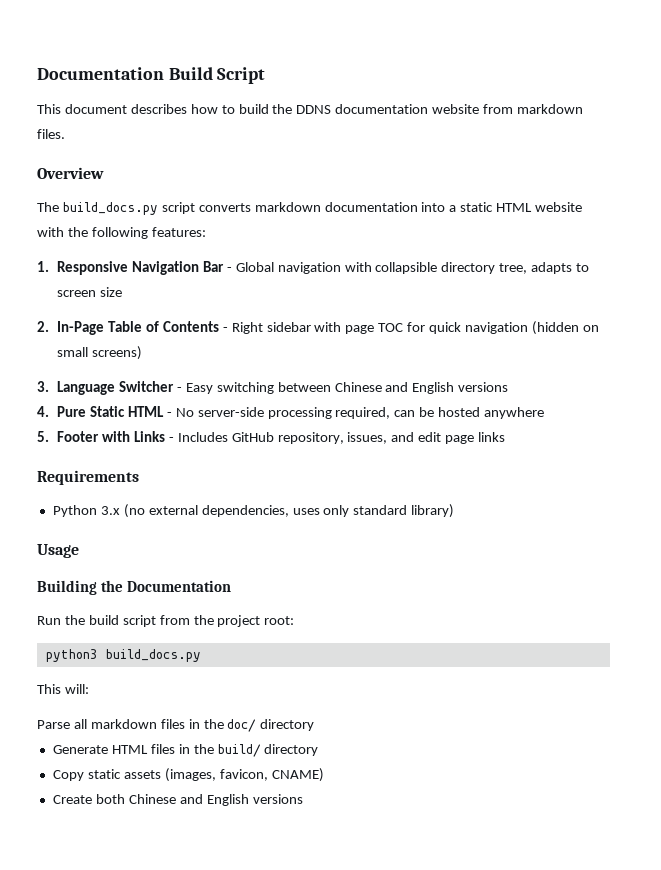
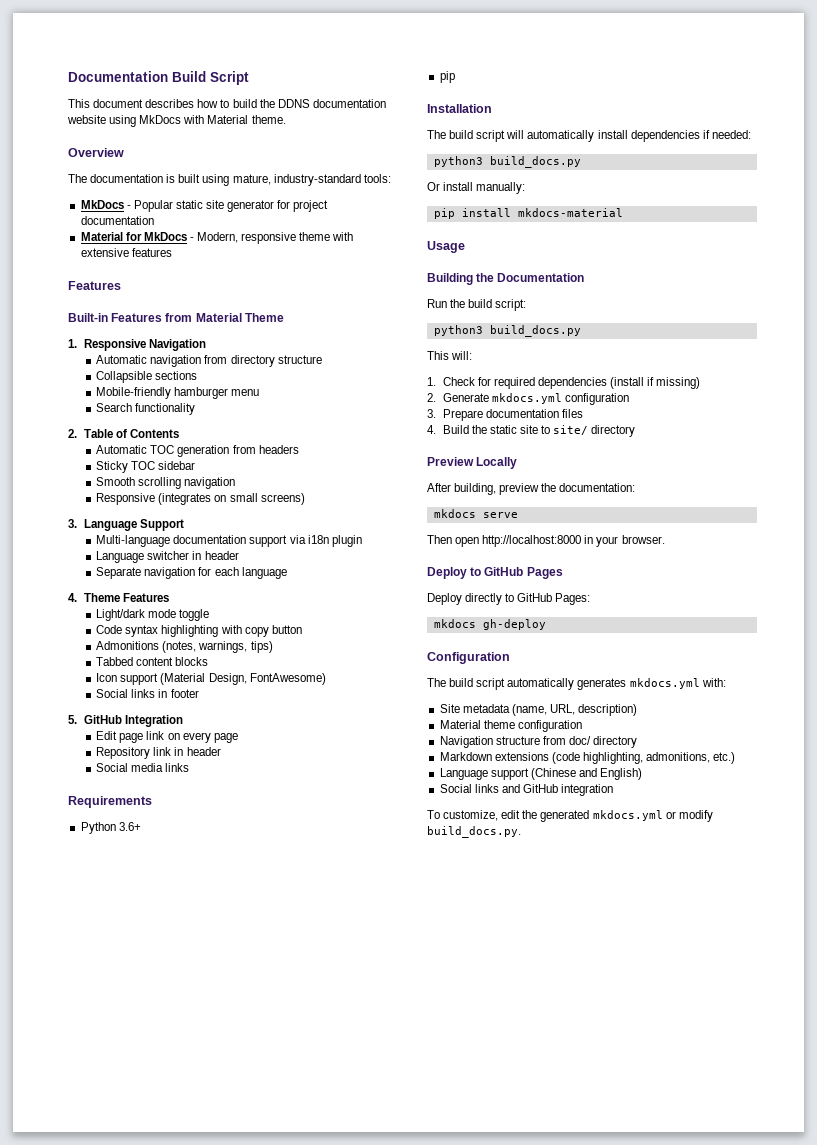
[483,104,584,114] [37,129,65,139] [37,167,104,179] [37,202,583,215] [37,227,206,239] [37,261,590,275] [57,287,122,297] [37,321,105,335] from markdown files. // Overview // The build_docs.py script converts markdown documentation into a static HTML website with the following features: // 1. Responsive Navigation Bar - Global navigation with collapsible directory tree, adapts to screen size // 2. In-Page -> [109,115,286,127] [68,148,124,157] [68,174,391,186] [80,200,329,212] [80,216,154,225] [80,232,354,244] [80,248,172,257] [68,281,121,290] [68,313,284,322] [68,339,206,351] [96,355,322,367] [96,371,198,383] [96,387,260,399] [96,403,196,415] [68,429,77,438] using MkDocs with Material theme. // Overview // The documentation is built using mature, industry-standard tools: // MkDocs - Popular static site generator for project documentation // Material for MkDocs - Modern, responsive theme with extensive features // Features // Built-in Features from Material Theme // 1. Responsive Navigation // Automatic navigation from directory structure // Collapsible sections // Mobile-friendly hamburger menu // Search functionality // 2.
[222,321,579,335] - Right sidebar with page TOC for quick navigation (hidden -> [96,445,299,457] [96,461,196,473] [96,477,236,489] [96,493,212,505] // Automatic TOC generation from headers // Sticky TOC sidebar // Smooth scrolling navigation // Responsive (integrates
[118,381,509,394] [37,406,545,419] [37,431,506,444] [37,470,139,485] [52,504,455,518] Switcher - Easy switching between Chinese and English versions // 4. Pure Static HTML - No server-side processing required, can be hosted anywhere // 5. Footer with Links - Includes GitHub repository, issues, and edit page links // Requirements // Python 3.x (no external dependencies, uses only standard library) -> [139,519,184,531] [96,535,362,547] [96,551,239,563] [96,567,287,579] [68,593,169,602] [96,609,210,621] [96,625,302,637] [96,641,273,653] [96,657,209,666] [96,673,326,685] [96,689,199,698] [68,715,183,727] [96,731,238,743] [96,747,221,759] [96,763,190,772] [68,796,152,808] [80,822,141,834] [439,71,455,83] [427,104,492,113] [427,130,751,142] [433,156,581,168] [427,182,526,194] [433,208,623,219] Support // Multi-language documentation support via i18n plugin // Language switcher in header // Separate navigation for each language // 4. Theme Features // Light/dark mode toggle // Code syntax highlighting with copy button // Admonitions (notes, warnings, tips) // Tabbed content blocks // Icon support (Material Design, FontAwesome) // Social links in footer // 5. GitHub Integration // Edit page link on every page // Repository link in header // Social media links // Requirements // Python 3.6+ // pip // Installation // The build script will automatically install dependencies if needed: // python3 build_docs.py // Or install manually: // pip install mkdocs-material
[122,615,295,627] script from the project root: -> [495,299,527,311] script:
[37,719,315,732] [52,744,319,757] [52,768,324,782] [52,794,303,806] Parse all markdown files in the doc/ directory // Generate HTML files in the build/ directory // Copy static assets (images, favicon, CNAME) // Create both Chinese and English versions -> [427,377,701,389] [427,393,629,405] [427,409,583,421] [427,425,636,437] [427,457,518,469] [427,483,636,495] [433,509,518,518] [427,535,665,547] [427,567,563,579] [427,593,591,605] [433,619,546,630] [427,652,510,664] [427,678,726,690] [439,704,638,716] [439,720,582,732] [439,736,638,748] [439,752,736,764] [439,768,643,780] [439,784,614,796] [427,810,713,822] [427,826,521,838] 1. Check for required dependencies (install if missing) // 2. Generate mkdocs.yml configuration // 3. Prepare documentation files // 4. Build the static site to site/ directory // Preview Locally // After building, preview the documentation: // mkdocs serve // Then open http://localhost:8000 in your browser. // Deploy to GitHub Pages // Deploy directly to GitHub Pages: // mkdocs gh-deploy // Configuration // The build script automatically generates mkdocs.yml with: // Site metadata (name, URL, description) // Material theme configuration // Navigation structure from doc/ directory // Markdown extensions (code highlighting, admonitions, etc.) // Language support (Chinese and English) // Social links and GitHub integration // To customize, edit the generated mkdocs.yml or modify build_docs.py.

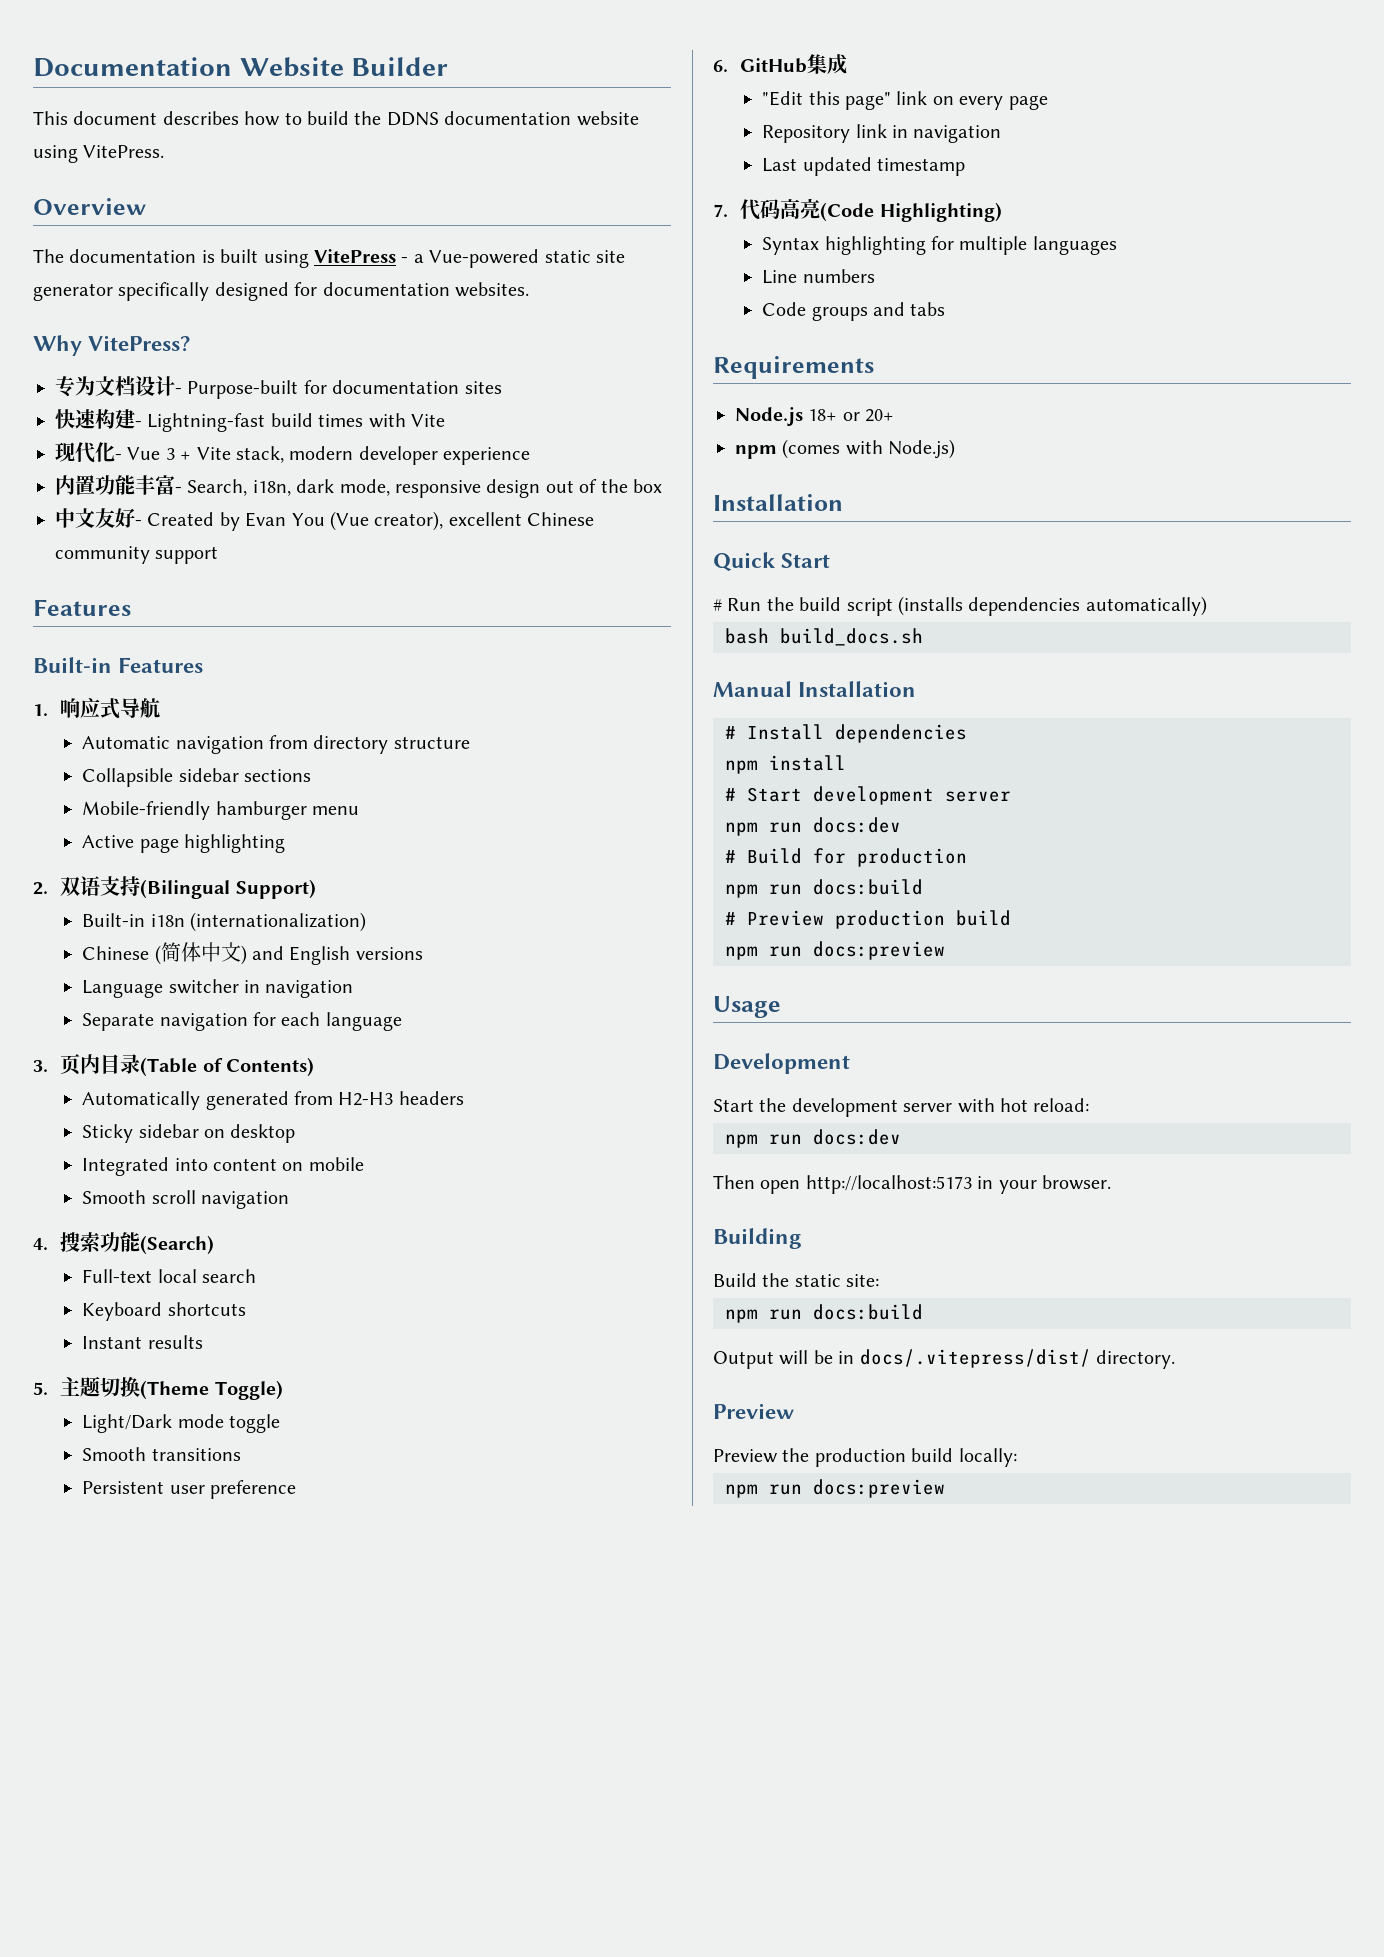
[68,71,249,85] Documentation Build Script -> [33,57,449,77] Documentation Website Builder
[139,115,286,124] MkDocs with Material theme. -> [83,145,165,158] VitePress.
[232,174,391,186] [80,200,329,212] [80,216,154,225] [80,232,354,244] [80,248,172,257] mature, industry-standard tools: // MkDocs - Popular static site generator for project documentation // Material for MkDocs - Modern, responsive theme with extensive features -> [314,249,625,268] [33,282,529,301] [33,335,191,356] [55,375,502,399] [55,409,445,432] [55,442,531,465] [55,475,662,498] [55,508,595,531] [55,546,219,564] VitePress - a Vue-powered static site generator specifically designed for documentation websites. // Why VitePress? // 专为文档设计- Purpose-built for documentation sites // 快速构建- Lightning-fast build times with Vite // 现代化- Vue 3 + Vite stack, modern developer experience // 内置功能丰富- Search, i18n, dark mode, responsive design out of the box // 中文友好- Created by Evan You (Vue creator), excellent Chinese community support
[165,313,284,322] [68,339,206,351] from Material Theme // 1. Responsive Navigation -> [33,698,161,719] // 1.响应式导航
(153, 377) none -> [178,768,239,782] sidebar
[96,403,196,415] [68,429,179,438] [96,445,299,457] [96,461,196,473] [96,477,236,489] [96,493,305,505] [68,519,184,531] [96,535,362,547] Search functionality // 2. Table of Contents // Automatic TOC generation from headers // Sticky TOC sidebar // Smooth scrolling navigation // Responsive (integrates on small screens) // 3. Language Support // Multi-language documentation support via i18n plugin -> [82,834,286,853] [33,876,316,899] [82,912,367,932] [82,942,423,965] Active page highlighting // 2.双语支持(Bilingual Support) // Built-in i18n (internationalization) // Chinese (简体中文) and English versions
[204,551,239,560] header -> [265,980,354,998] navigation
[68,593,169,602] [96,609,210,621] [96,625,302,637] [96,641,273,653] [96,657,209,666] [96,673,326,685] [96,689,199,698] [68,715,183,727] [96,731,144,743] 4. Theme Features // Light/dark mode toggle // Code syntax highlighting with copy button // Admonitions (notes, warnings, tips) // Tabbed content blocks // Icon support (Material Design, FontAwesome) // Social links in footer // 5. GitHub Integration // Edit page -> [33,1054,315,1077] [82,1091,464,1110] [82,1124,296,1143] [82,1157,364,1176] [82,1190,290,1209] [33,1232,215,1255] [82,1269,257,1283] [82,1302,246,1321] [82,1335,203,1349] [33,1376,283,1400] [82,1414,281,1433] [82,1447,241,1461] [82,1480,297,1499] [713,54,848,74] [762,91,892,110] 3.页内目录(Table of Contents) // Automatically generated from H2-H3 headers // Sticky sidebar on desktop // Integrated into content on mobile // Smooth scroll navigation // 4.搜索功能(Search) // Full-text local search // Keyboard shortcuts // Instant results // 5.主题切换(Theme Toggle) // Light/Dark mode toggle // Smooth transitions // Persistent user preference // 6. GitHub集成 // "Edit this page"
[186,747,221,756] [96,763,190,772] [68,796,152,808] [80,822,141,834] [439,71,455,83] [427,104,492,113] [427,130,751,142] [433,156,581,168] [427,182,526,194] [433,208,623,219] [427,241,465,253] [427,273,585,285] [427,299,527,311] [433,325,581,337] [427,351,473,360] [427,377,701,389] [427,393,629,405] [427,409,583,421] [427,425,636,437] [427,457,518,469] [427,483,636,495] [433,509,518,518] header // Social media links // Requirements // Python 3.6+ // pip // Installation // The build script will automatically install dependencies if needed: // python3 build_docs.py // Or install manually: // pip install mkdocs-material // Usage // Building the Documentation // Run the build script: // python3 build_docs.py // This will: // 1. Check for required dependencies (install if missing) // 2. Generate mkdocs.yml configuration // 3. Prepare documentation files // 4. Build the static site to site/ directory // Preview Locally // After building, preview the documentation: // mkdocs serve -> [913,125,1002,143] [762,157,966,176] [713,198,1002,222] [762,236,1117,255] [762,269,875,284] [762,302,946,321] [713,356,874,379] [735,407,895,426] [735,439,956,459] [713,494,843,511] [713,552,831,572] [713,596,1207,616] [725,628,923,646] [713,681,917,697] [725,724,967,743] [725,755,846,774] [725,786,1011,805] [725,817,901,836] [725,848,967,867] [725,879,923,898] [725,910,1011,929] [725,941,945,960] [713,996,781,1018] [713,1053,850,1074] [713,1098,1090,1117] [725,1129,901,1148] navigation // Last updated timestamp // 7.代码高亮(Code Highlighting) // Syntax highlighting for multiple languages // Line numbers // Code groups and tabs // Requirements // Node.js 18+ or 20+ // npm (comes with Node.js) // Installation // Quick Start // # Run the build script (installs dependencies automatically) // bash build_docs.sh // Manual Installation // # Install dependencies // npm install // # Start development server // npm run docs:dev // # Build for production // npm run docs:build // # Preview production build // npm run docs:preview // Usage // Development // Start the development server with hot reload: // npm run docs:dev
[482,535,582,547] http://localhost:8000 -> [805,1175,972,1194] http://localhost:5173
[427,567,563,579] [427,593,591,605] [433,619,546,630] [427,652,510,664] [427,678,726,690] [439,704,638,716] [439,720,582,732] [439,736,638,748] [439,752,736,764] [439,768,643,780] [439,784,614,796] [427,810,713,822] [427,826,521,838] Deploy to GitHub Pages // Deploy directly to GitHub Pages: // mkdocs gh-deploy // Configuration // The build script automatically generates mkdocs.yml with: // Site metadata (name, URL, description) // Material theme configuration // Navigation structure from doc/ directory // Markdown extensions (code highlighting, admonitions, etc.) // Language support (Chinese and English) // Social links and GitHub integration // To customize, edit the generated mkdocs.yml or modify build_docs.py. -> [713,1228,802,1249] [713,1273,880,1287] [725,1304,923,1323] [713,1349,1175,1369] [713,1403,794,1419] [713,1448,1017,1467] [725,1479,945,1498] Building // Build the static site: // npm run docs:build // Output will be in docs/.vitepress/dist/ directory. // Preview // Preview the production build locally: // npm run docs:preview

